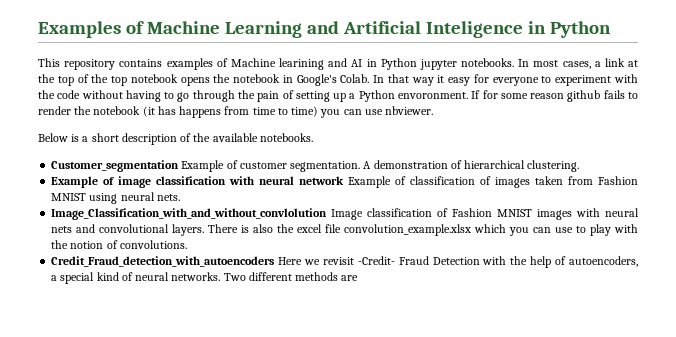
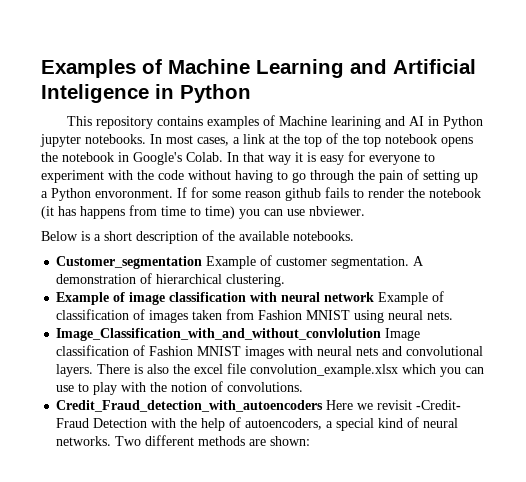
(445, 79) none -> [307,152,316,162] is
(359, 278) none -> [270,436,311,446] shown:

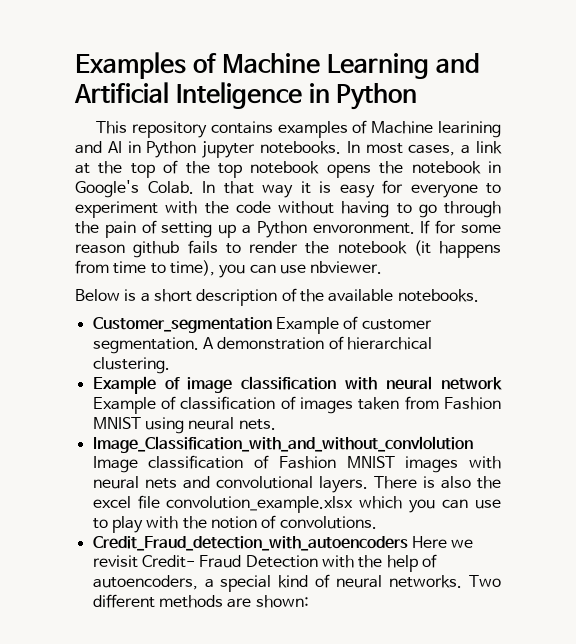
[58,206,76,216] has -> (431, 248) none
[205,206,235,219] time) -> [169,260,215,276] time),
[416,400,462,410] -Credit- -> [141,555,195,568] Credit-

